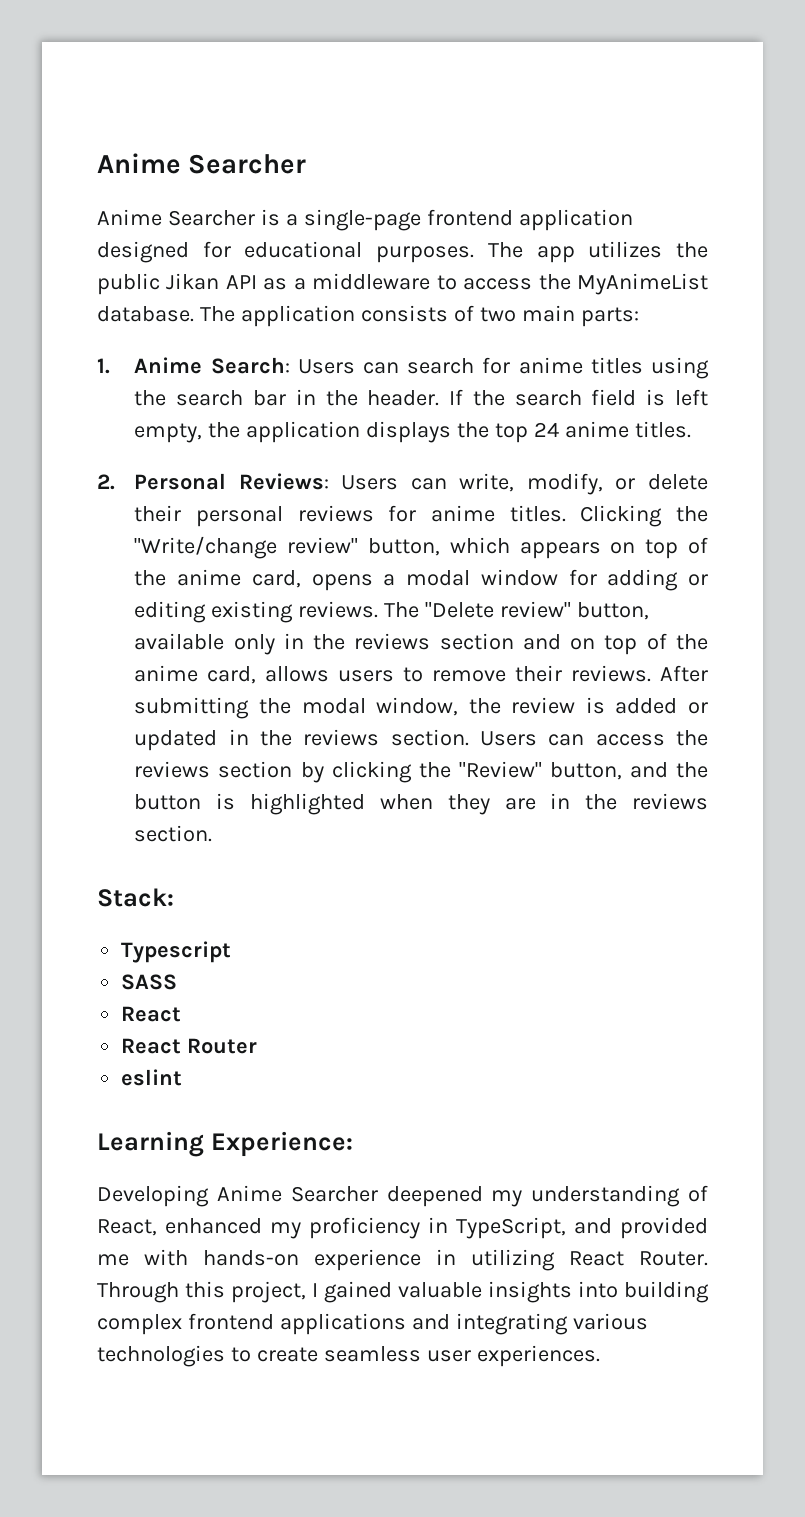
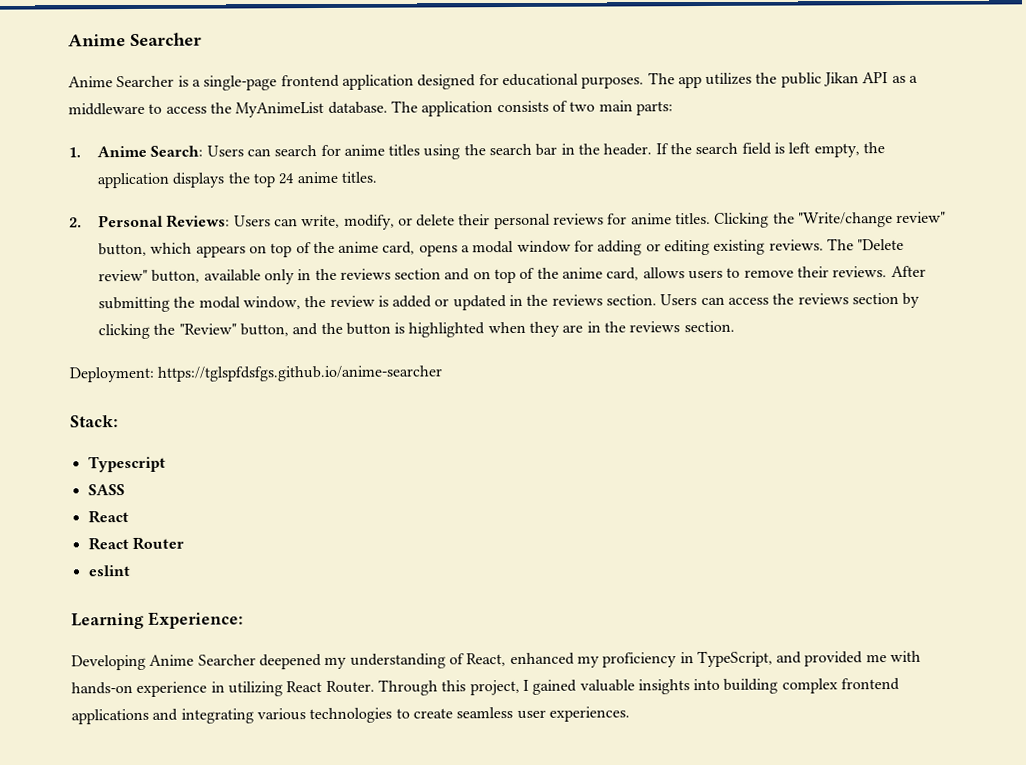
(213, 833) none -> [69,365,443,383] // Deployment: https://tglspfdsfgs.github.io/anime-searcher

